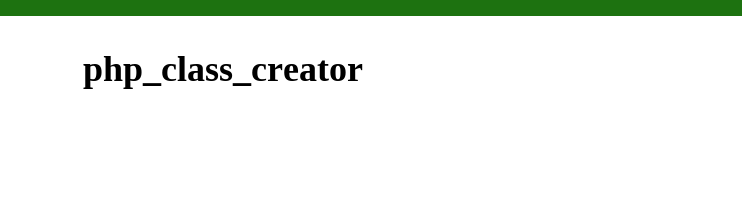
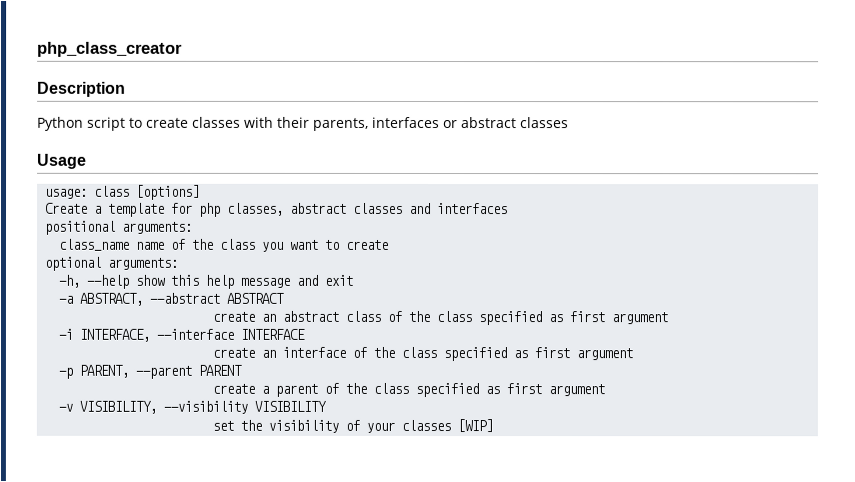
(363, 72) none -> [37,81,126,97] [37,116,569,131] [37,153,87,169] [45,184,201,200] [45,202,509,217] [45,220,194,235] [58,238,390,252] [44,256,179,271] [58,274,354,289] [58,292,285,306] [212,310,669,326] [58,328,306,342] [212,346,634,362] [58,364,243,379] [212,382,606,398] [58,400,327,414] [212,419,494,433] // Description // Python script to create classes with their parents, interfaces or abstract classes // Usage // usage: class [options] // Create a template for php classes, abstract classes and interfaces // positional arguments: // class_name name of the class you want to create // optional arguments: // -h, --help show this help message and exit // -a ABSTRACT, --abstract ABSTRACT // create an abstract class of the class specified as first argument // -i INTERFACE, --interface INTERFACE // create an interface of the class specified as first argument // -p PARENT, --parent PARENT // create a parent of the class specified as first argument // -v VISIBILITY, --visibility VISIBILITY // set the visibility of your classes [WIP]

